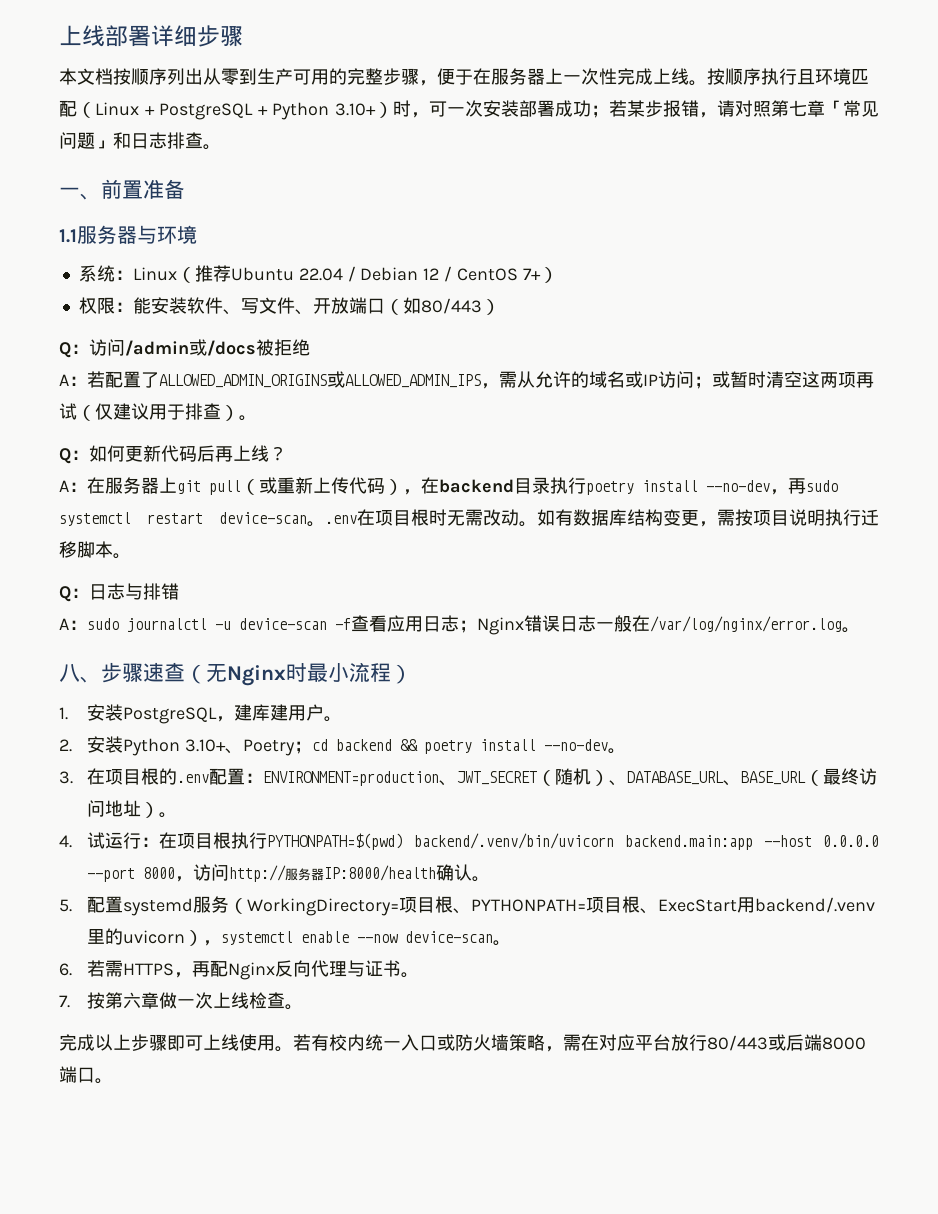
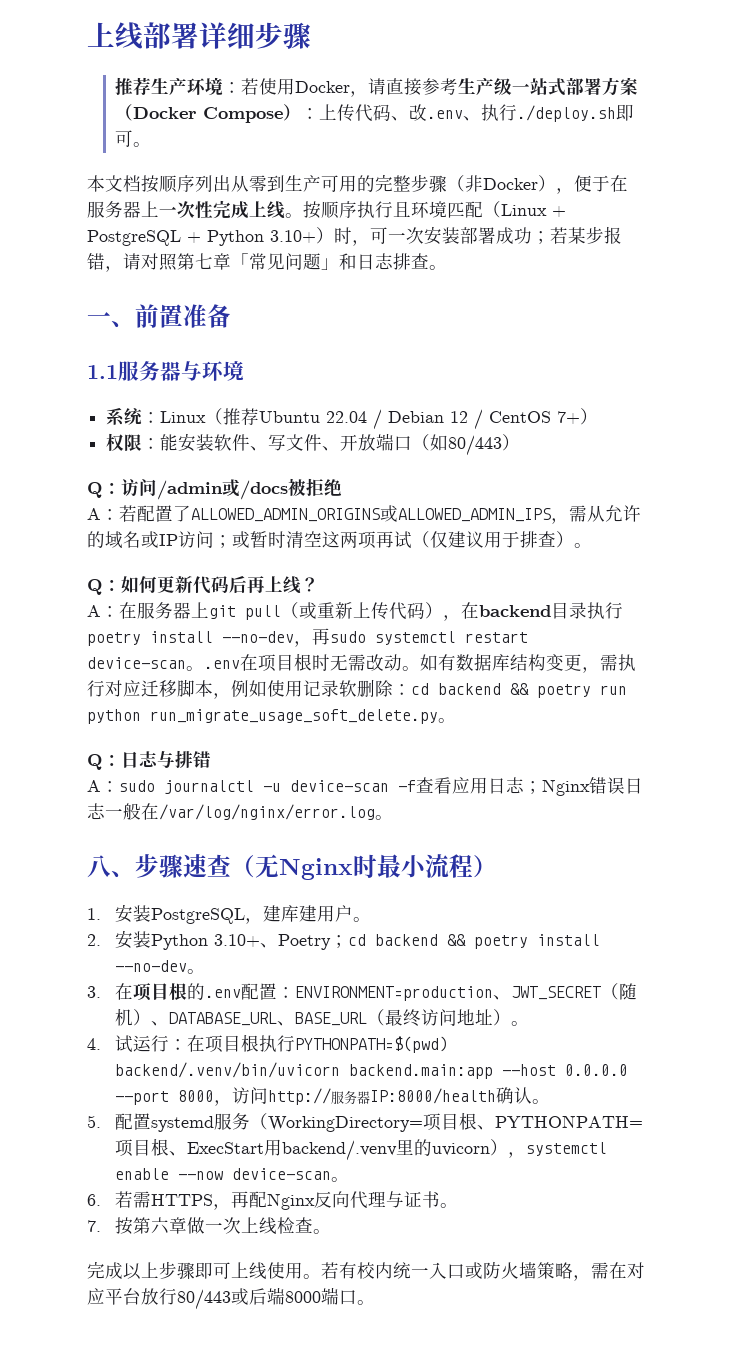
(243, 36) none -> [115,77,639,97] [115,104,635,123] [115,130,152,147] // 推荐生产环境：若使用Docker，请直接参考生产级一站式部署方案（Docker Compose）：上传代码、改.env、执行./deploy.sh即可。
(419, 76) none -> [447,175,556,192] （非Docker）
[735,509,879,526] [59,541,113,558] 按项目说明执行迁移脚本 -> [618,654,636,671] [87,679,627,699] [87,709,438,724] 执行对应迁移脚本，例如使用记录软删除：cd backend && poetry run python run_migrate_usage_soft_delete.py

